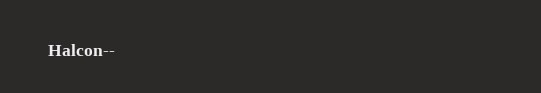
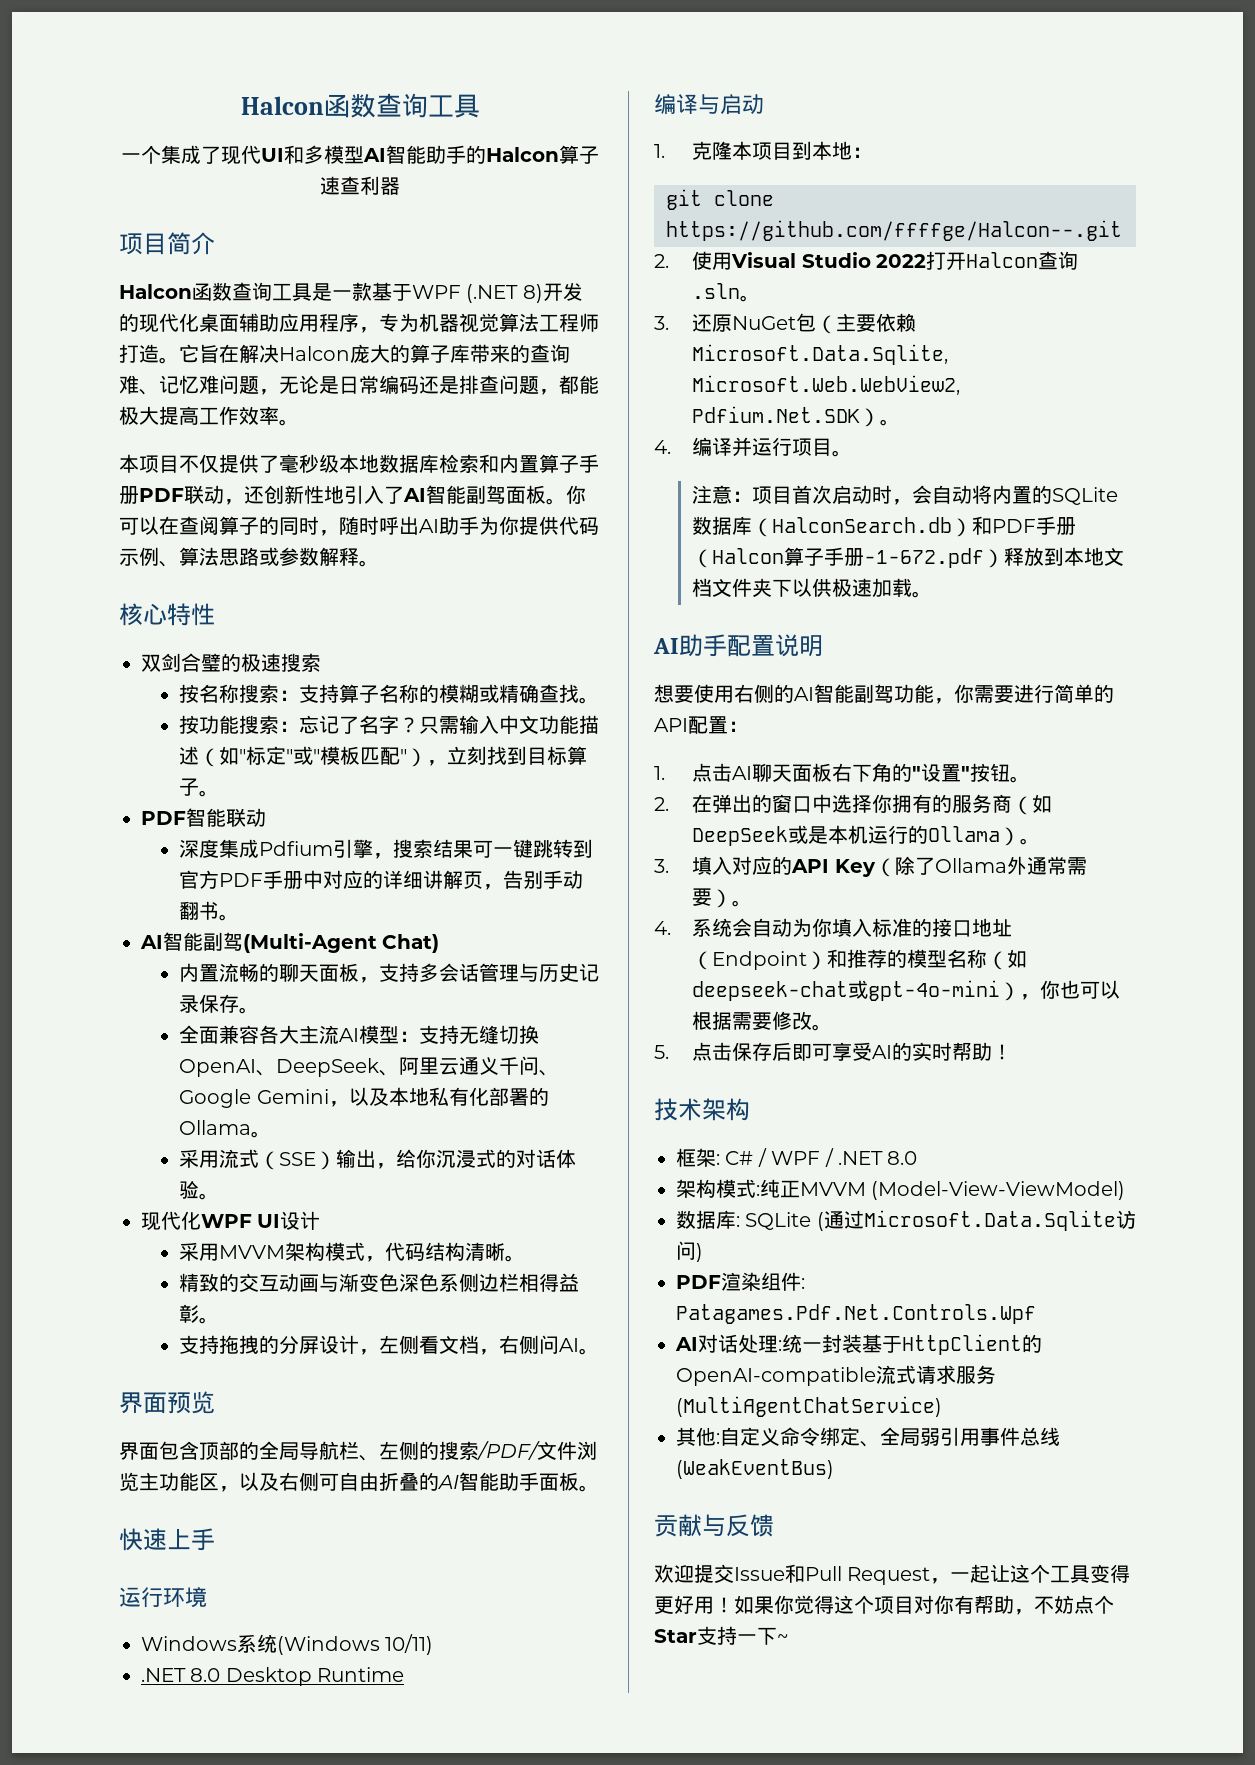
[48,44,115,56] Halcon-- -> [240,93,480,118] [121,145,599,165] [320,176,400,195] [119,232,215,255] [119,282,583,303] [119,313,599,333] [119,344,570,364] [119,375,599,395] [119,406,299,426] [119,454,599,473] [119,485,586,505] [119,516,599,536] [119,547,379,567] [119,603,215,626] [141,653,321,672] [179,684,600,704] [179,715,600,734] [179,746,588,767] [179,778,220,797] [141,808,266,827] [179,839,594,859] [179,870,584,890] [179,901,240,921] [140,932,440,953] [179,963,600,983] [179,994,260,1014] [179,1025,540,1044] [179,1056,560,1077] [179,1087,549,1108] [179,1120,272,1138] [179,1149,577,1170] [179,1181,220,1200] [141,1211,321,1231] [179,1242,526,1262] [179,1273,580,1292] [179,1304,220,1324] [179,1335,600,1355] [119,1391,215,1414] [119,1441,597,1461] [119,1472,599,1492] [119,1528,215,1551] [119,1587,207,1608] [141,1634,434,1655] [141,1667,405,1686] [654,94,764,115] [654,141,873,160] [666,189,774,210] [666,220,1122,241] [654,251,1079,270] [692,283,761,302] [654,313,917,334] [692,344,949,365] [692,375,961,395] [692,406,901,427] [654,437,853,457] [692,485,1119,505] [692,516,1077,537] [692,547,1125,568] [692,578,933,598] [653,634,823,657] [654,684,1114,704] [654,716,748,734] [654,763,1031,783] [654,794,1053,815] [692,825,1041,846] [654,856,1087,877] [692,888,753,908] [654,918,1013,937] [692,949,1028,970] [692,980,1121,1001] [692,1011,833,1031] [654,1042,1013,1061] [654,1098,750,1121] [676,1148,918,1167] [676,1179,1126,1200] [676,1210,1136,1231] [676,1241,703,1262] [676,1272,805,1291] [676,1304,1036,1324] [675,1334,1042,1355] [676,1365,996,1386] [676,1396,942,1417] [676,1427,1060,1447] [676,1459,834,1479] [654,1514,774,1537] [654,1564,1131,1585] [654,1595,1114,1615] [654,1626,789,1645] Halcon函数查询工具 // 一个集成了现代UI和多模型AI智能助手的Halcon算子速查利器 // 项目简介 // Halcon函数查询工具是一款基于WPF (.NET 8)开发的现代化桌面辅助应用程序，专为机器视觉算法工程师打造。它旨在解决Halcon庞大的算子库带来的查询难、记忆难问题，无论是日常编码还是排查问题，都能极大提高工作效率。 // 本项目不仅提供了毫秒级本地数据库检索和内置算子手册PDF联动，还创新性地引入了AI智能副驾面板。你可以在查阅算子的同时，随时呼出AI助手为你提供代码示例、算法思路或参数解释。 // 核心特性 // 双剑合璧的极速搜索 // 按名称搜索：支持算子名称的模糊或精确查找。 // 按功能搜索：忘记了名字？只需输入中文功能描述（如"标定"或"模板匹配"），立刻找到目标算子。 // PDF智能联动 // 深度集成Pdfium引擎，搜索结果可一键跳转到官方PDF手册中对应的详细讲解页，告别手动翻书。 // AI智能副驾(Multi-Agent Chat) // 内置流畅的聊天面板，支持多会话管理与历史记录保存。 // 全面兼容各大主流AI模型：支持无缝切换OpenAI、DeepSeek、阿里云通义千问、Google Gemini，以及本地私有化部署的Ollama。 // 采用流式（SSE）输出，给你沉浸式的对话体验。 // 现代化WPF UI设计 // 采用MVVM架构模式，代码结构清晰。 // 精致的交互动画与渐变色深色系侧边栏相得益彰。 // 支持拖拽的分屏设计，左侧看文档，右侧问AI。 // 界面预览 // 界面包含顶部的全局导航栏、左侧的搜索/PDF/文件浏览主功能区，以及右侧可自由折叠的AI智能助手面板。 // 快速上手 // 运行环境 // Windows系统(Windows 10/11) // .NET 8.0 Desktop Runtime // 编译与启动 // 1.克隆本项目到本地： // git clone https://github.com/ffffge/Halcon--.git // 2.使用Visual Studio 2022打开Halcon查询.sln。 // 3.还原NuGet包（主要依赖Microsoft.Data.Sqlite, Microsoft.Web.WebView2, Pdfium.Net.SDK）。 // 4.编译并运行项目。 // 注意：项目首次启动时，会自动将内置的SQLite数据库（HalconSearch.db）和PDF手册（Halcon算子手册-1-672.pdf）释放到本地文档文件夹下以供极速加载。 // AI助手配置说明 // 想要使用右侧的AI智能副驾功能，你需要进行简单的API配置： // 1.点击AI聊天面板右下角的"设置"按钮。 // 2.在弹出的窗口中选择你拥有的服务商（如DeepSeek或是本机运行的Ollama）。 // 3.填入对应的API Key（除了Ollama外通常需要）。 // 4.系统会自动为你填入标准的接口地址（Endpoint）和推荐的模型名称（如deepseek-chat或gpt-4o-mini），你也可以根据需要修改。 // 5.点击保存后即可享受AI的实时帮助！ // 技术架构 // 框架: C# / WPF / .NET 8.0 // 架构模式:纯正MVVM (Model-View-ViewModel) // 数据库: SQLite (通过Microsoft.Data.Sqlite访问) // PDF渲染组件: Patagames.Pdf.Net.Controls.Wpf // AI对话处理:统一封装基于HttpClient的OpenAI-compatible流式请求服务(MultiAgentChatService) // 其他:自定义命令绑定、全局弱引用事件总线(WeakEventBus) // 贡献与反馈 // 欢迎提交Issue和Pull Request，一起让这个工具变得更好用！如果你觉得这个项目对你有帮助，不妨点个Star支持一下~

